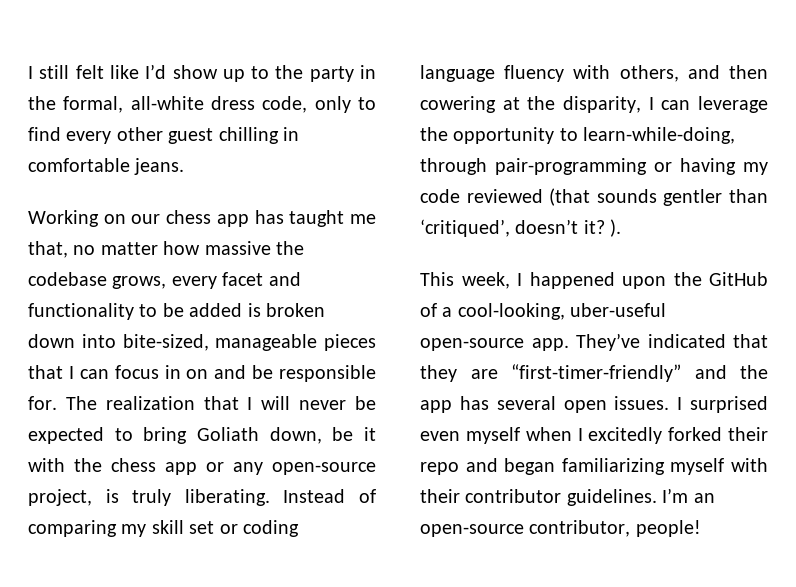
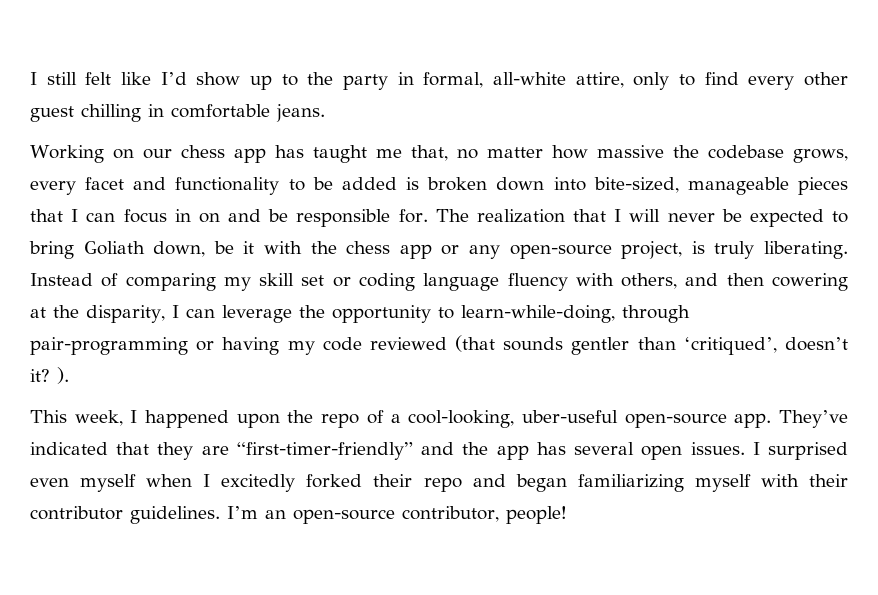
[28,96,56,110] the -> (414, 78) none
[211,96,308,113] dress code, -> [575,72,624,88] attire,
[709,272,768,286] GitHub -> [321,413,360,428] repo

